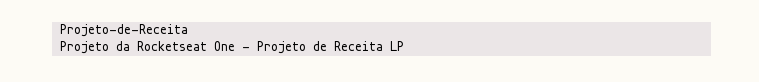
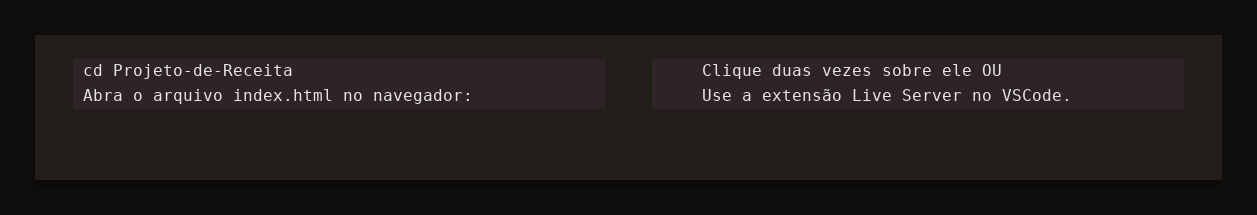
(59, 30) none -> [82,64,103,76] cd
[59,41,404,54] Projeto da Rocketseat One - Projeto de Receita LP -> [82,89,473,104] [701,64,1002,79] [701,89,1072,101] Abra o arquivo index.html no navegador: // Clique duas vezes sobre ele OU // Use a extensão Live Server no VSCode.

